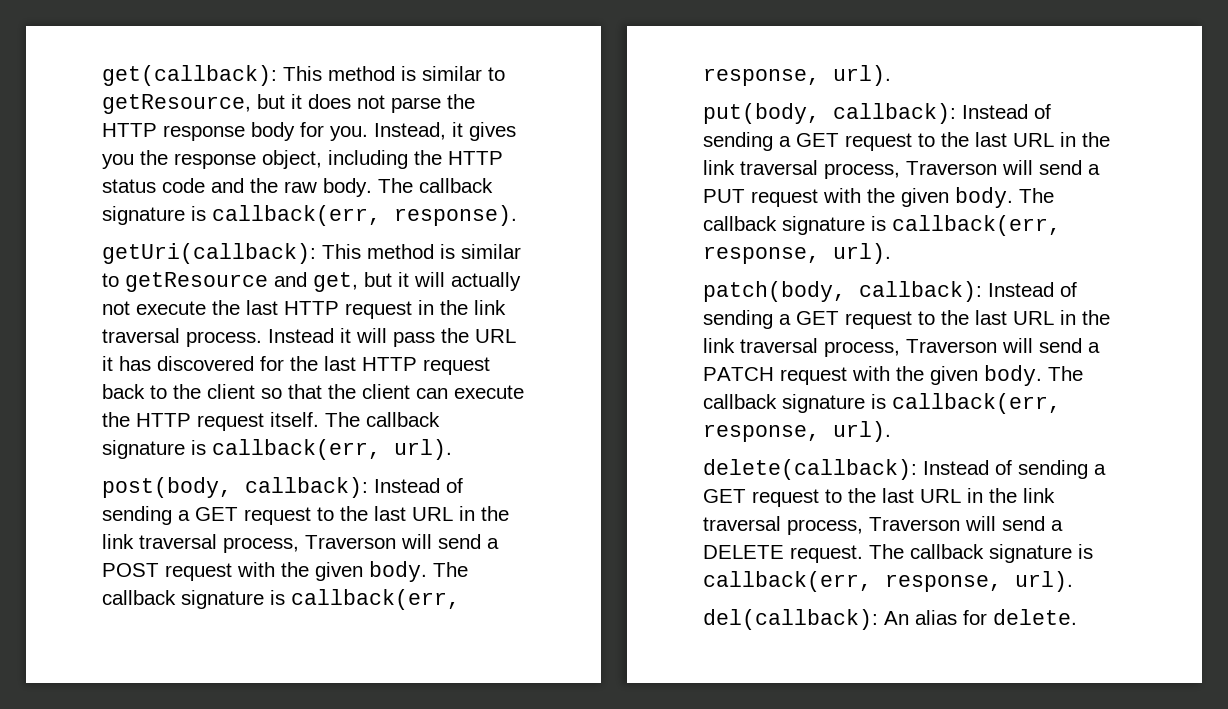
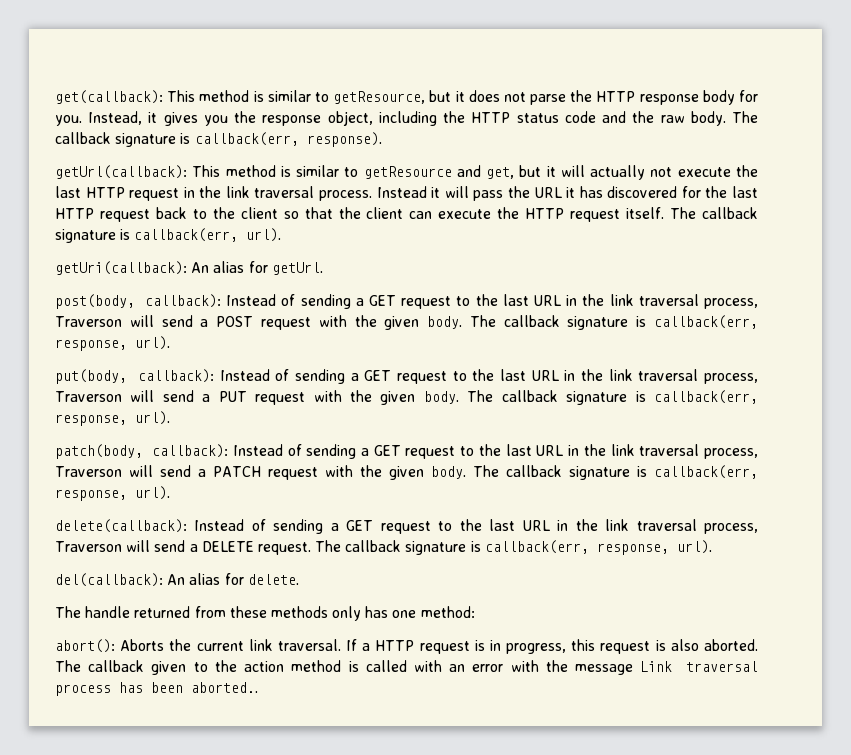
[102,243,316,264] getUri(callback): -> [55,165,187,179] getUrl(callback):
(452, 449) none -> [55,261,323,275] // getUri(callback): An alias for getUrl.
(1077, 617) none -> [55,606,475,621] [55,639,758,654] [55,660,758,675] [55,682,258,696] // The handle returned from these methods only has one method: // abort(): Aborts the current link traversal. If a HTTP request is in progress, this request is also aborted. The callback given to the action method is called with an error with the message Link traversal process has been aborted..

